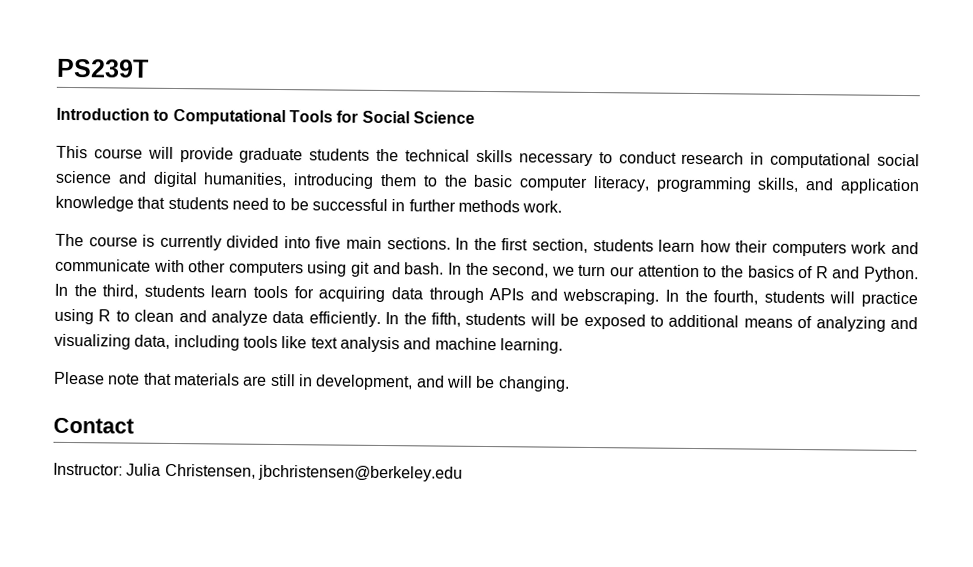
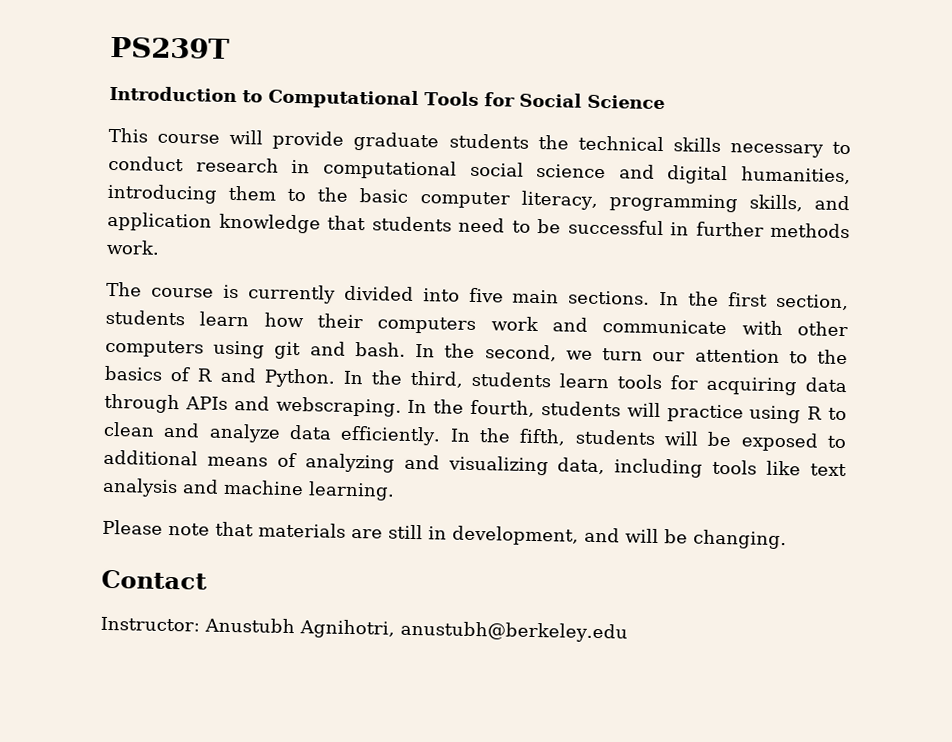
[126,463,463,482] Julia Christensen, jbchristensen@berkeley.edu -> [204,617,628,643] Anustubh Agnihotri, anustubh@berkeley.edu

